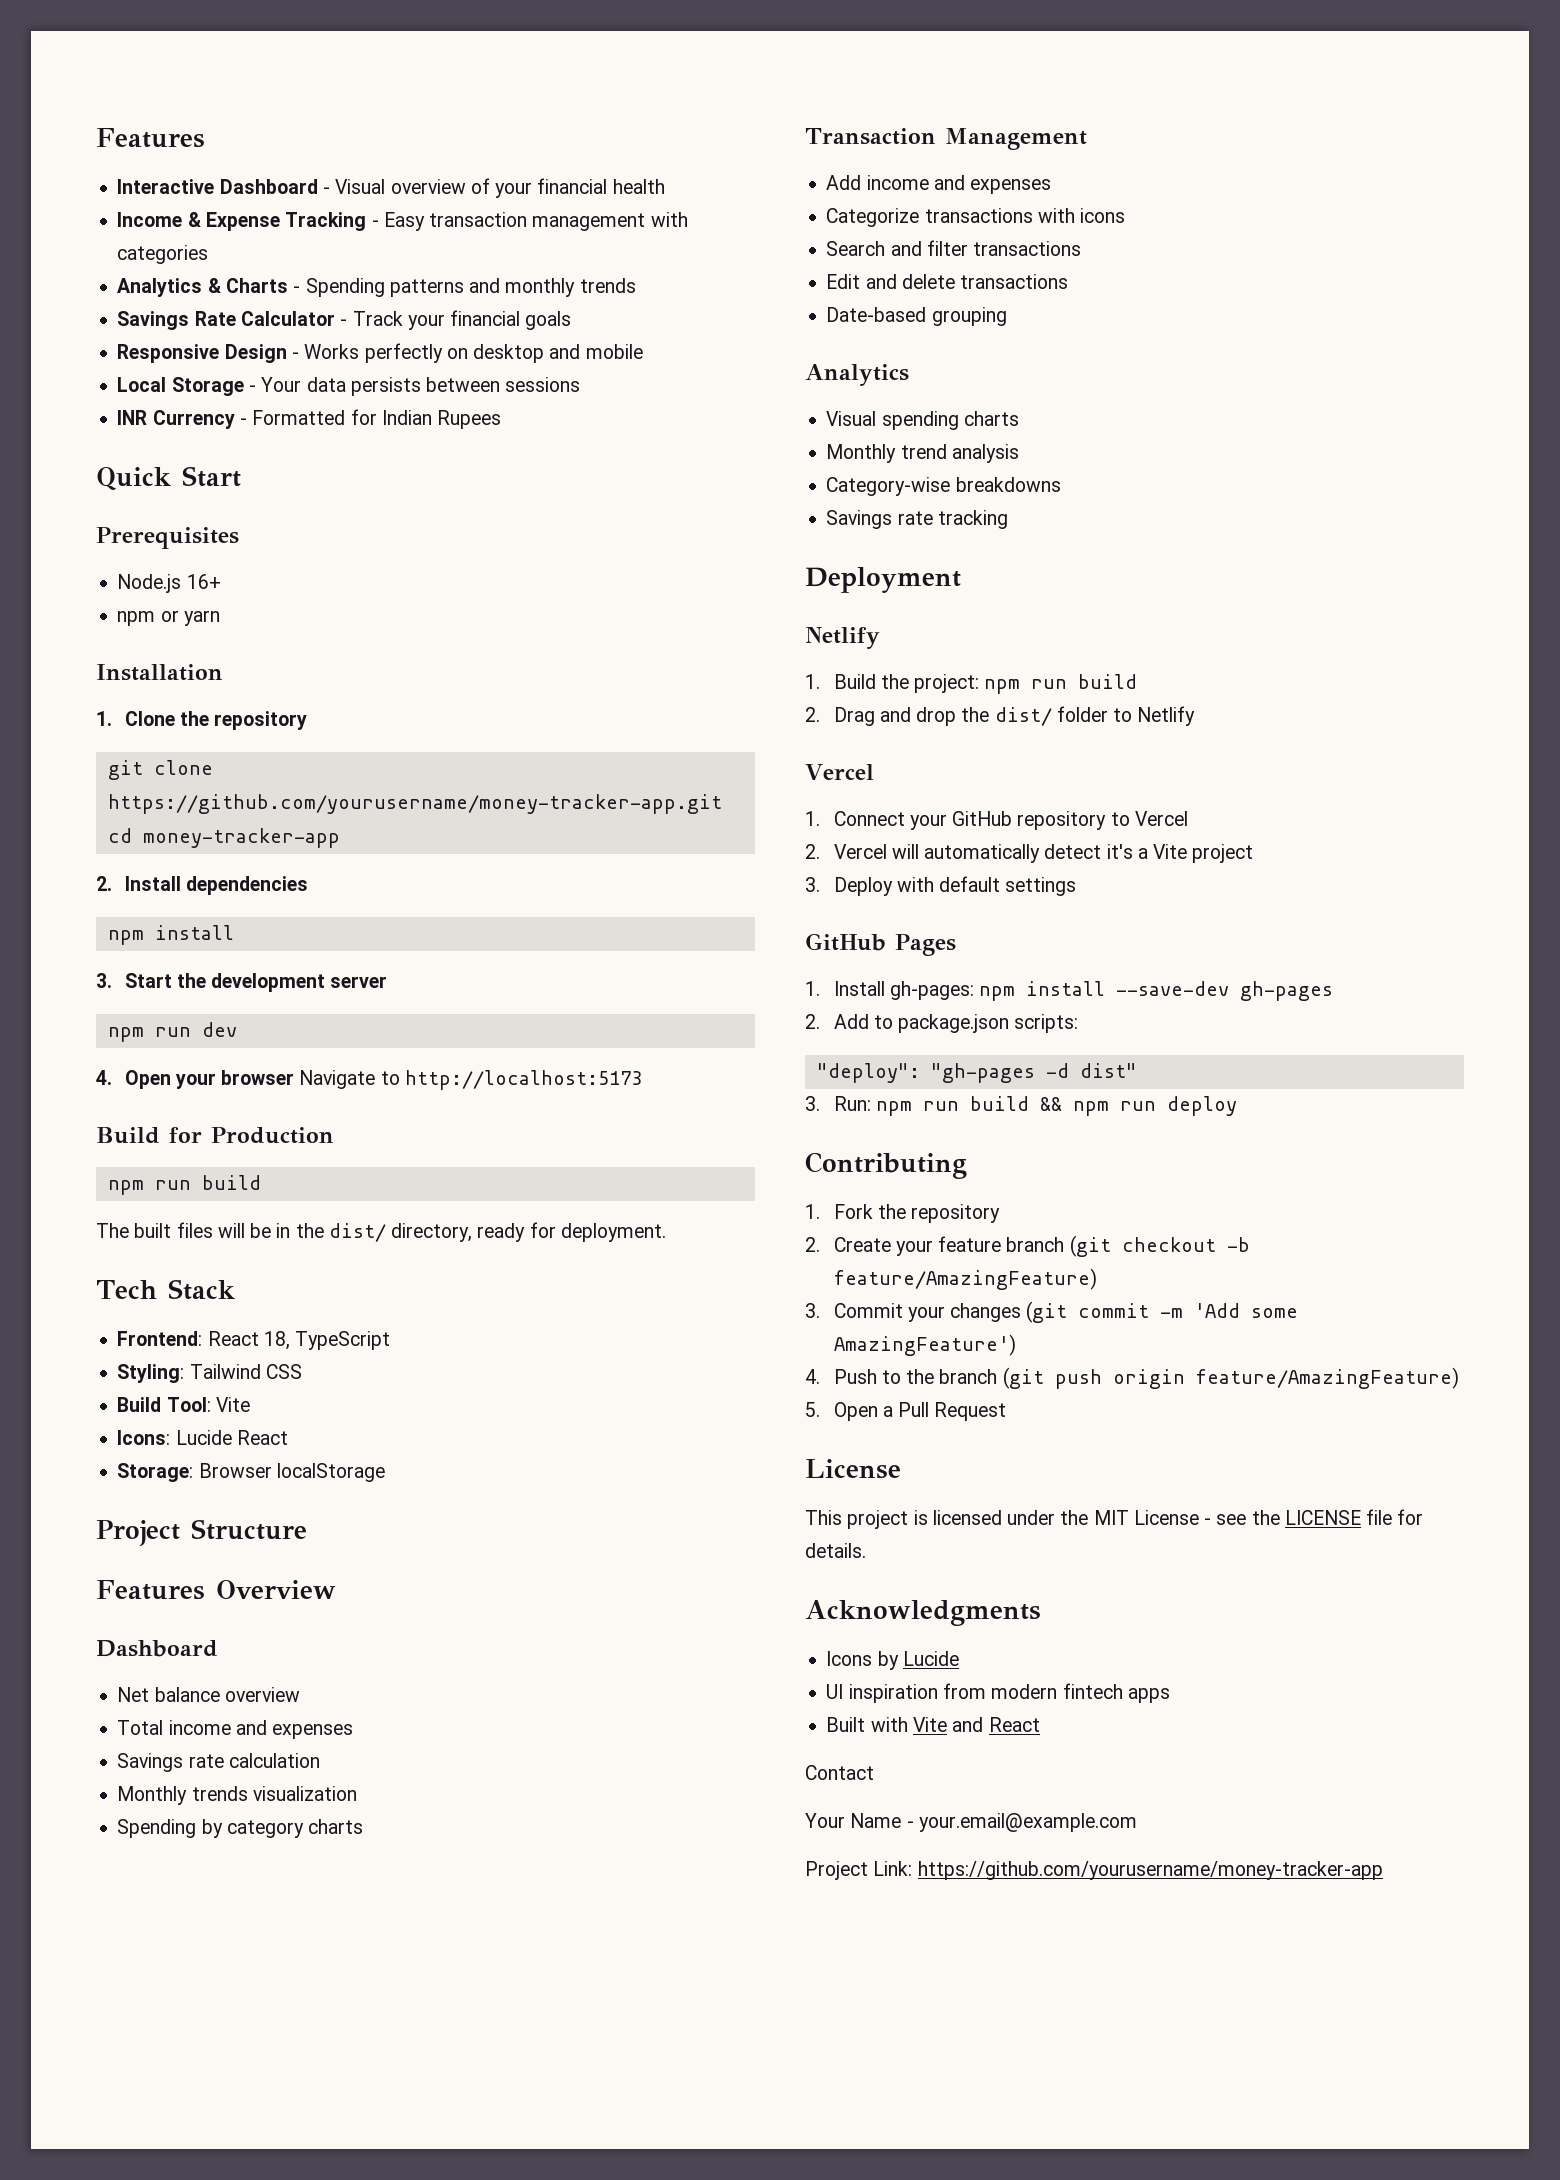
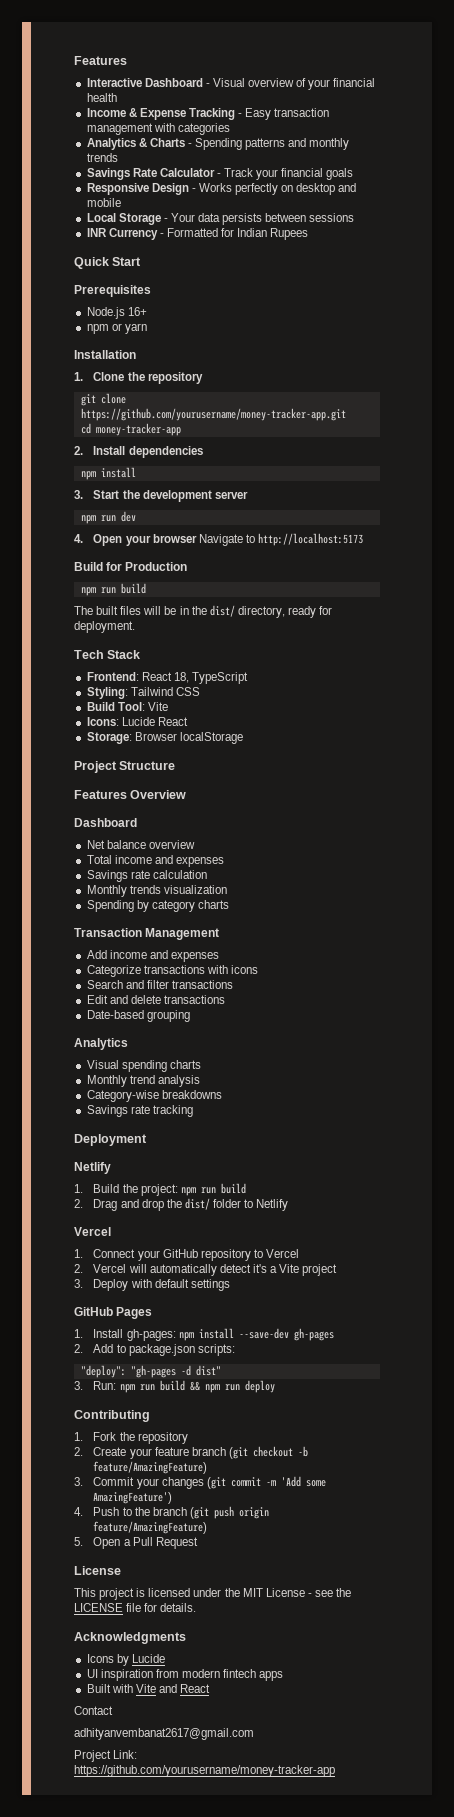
[805,1813,1137,1832] Your Name - your.email@example.com -> [74,1728,254,1740] adhityanvembanat2617@gmail.com

